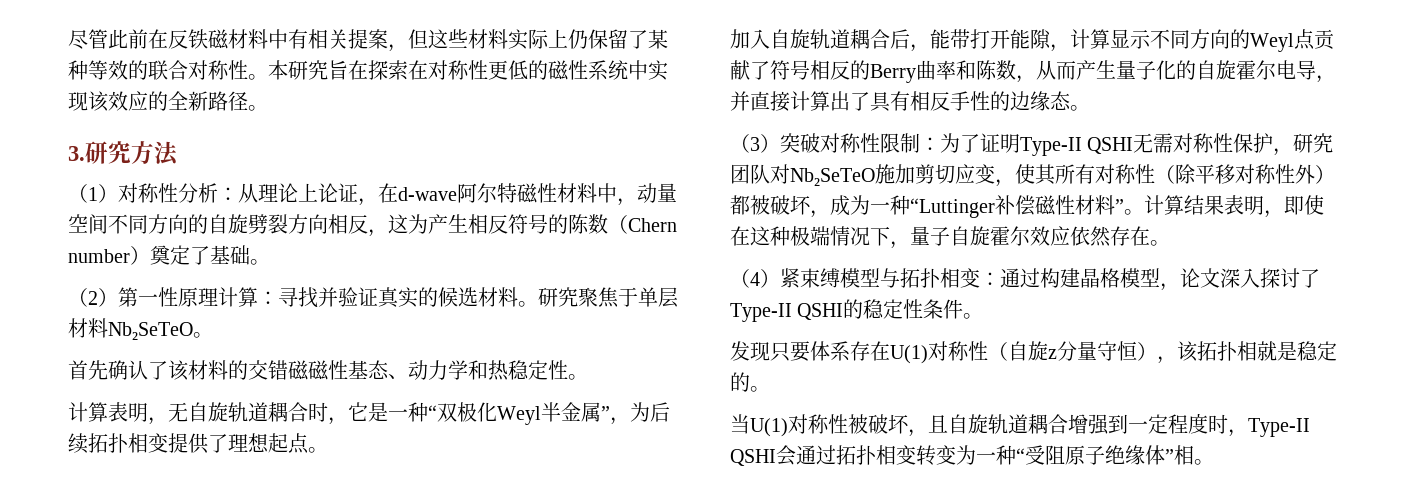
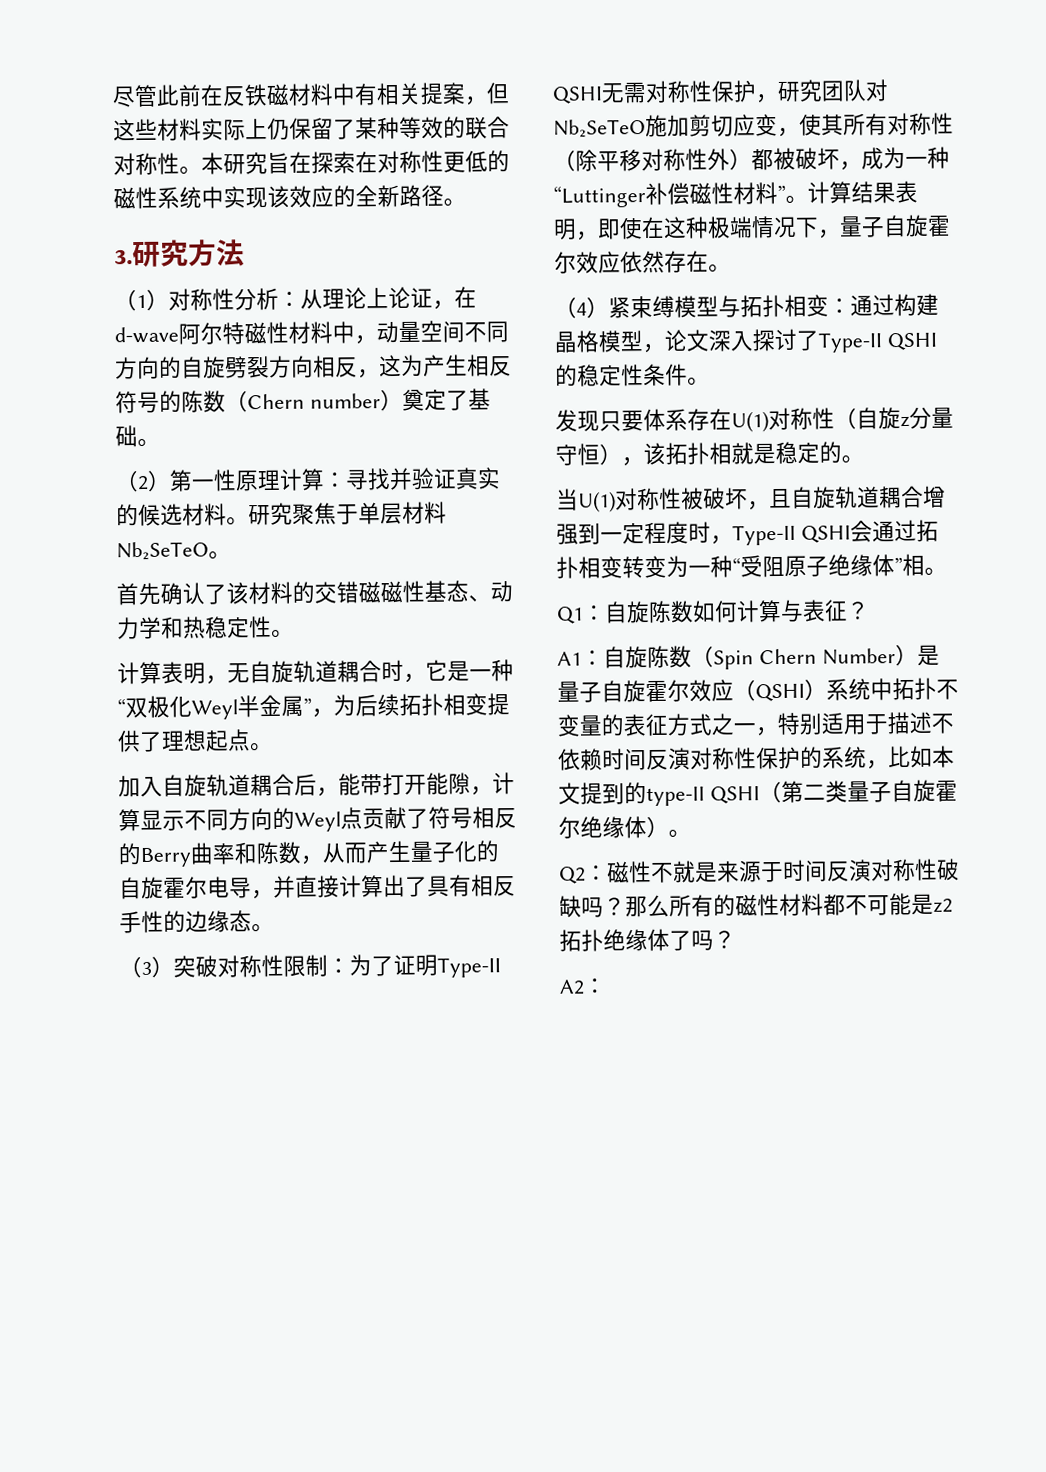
(1214, 462) none -> [556,599,870,624] [557,644,940,670] [557,677,959,703] [557,711,954,737] [558,745,955,771] [558,779,958,807] [558,816,691,839] [559,858,960,884] [559,892,953,918] [559,928,736,952] [559,978,607,995] // Q1：自旋陈数如何计算与表征？ // A1：自旋陈数（Spin Chern Number）是量子自旋霍尔效应（QSHI）系统中拓扑不变量的表征方式之一，特别适用于描述不依赖时间反演对称性保护的系统，比如本文提到的type-II QSHI（第二类量子自旋霍尔绝缘体）。 // Q2：磁性不就是来源于时间反演对称性破缺吗？那么所有的磁性材料都不可能是z2拓扑绝缘体了吗？ // A2：

